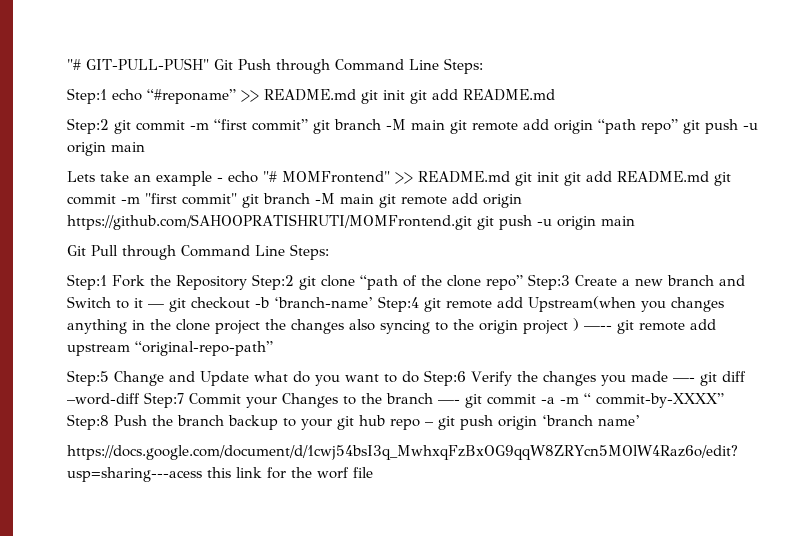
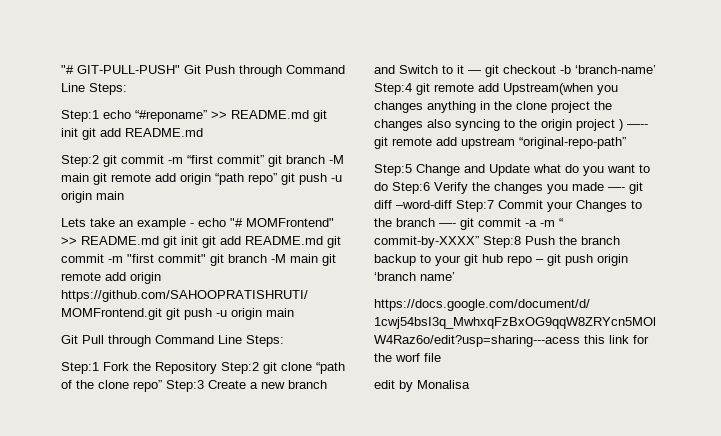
(373, 472) none -> [374,380,470,392] // edit by Monalisa

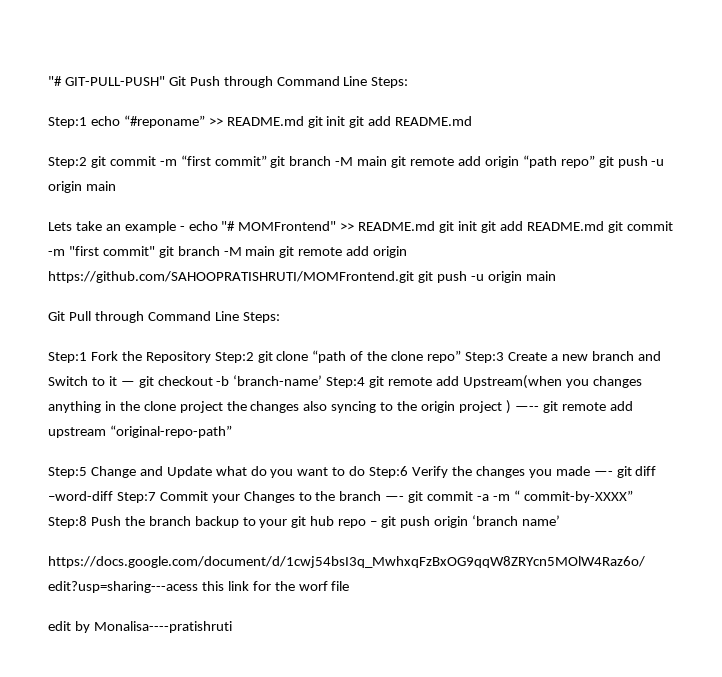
[417,380,470,389] Monalisa -> [93,621,232,633] Monalisa----pratishruti

